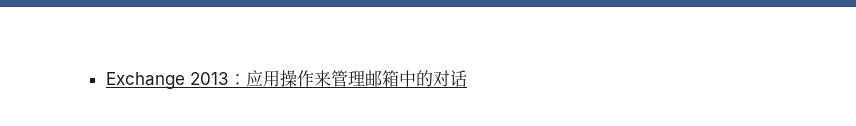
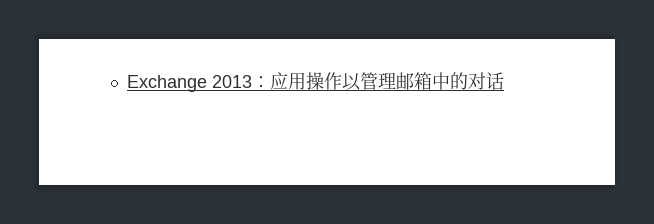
[313,70,331,87] 来 -> [341,73,361,91] 以

